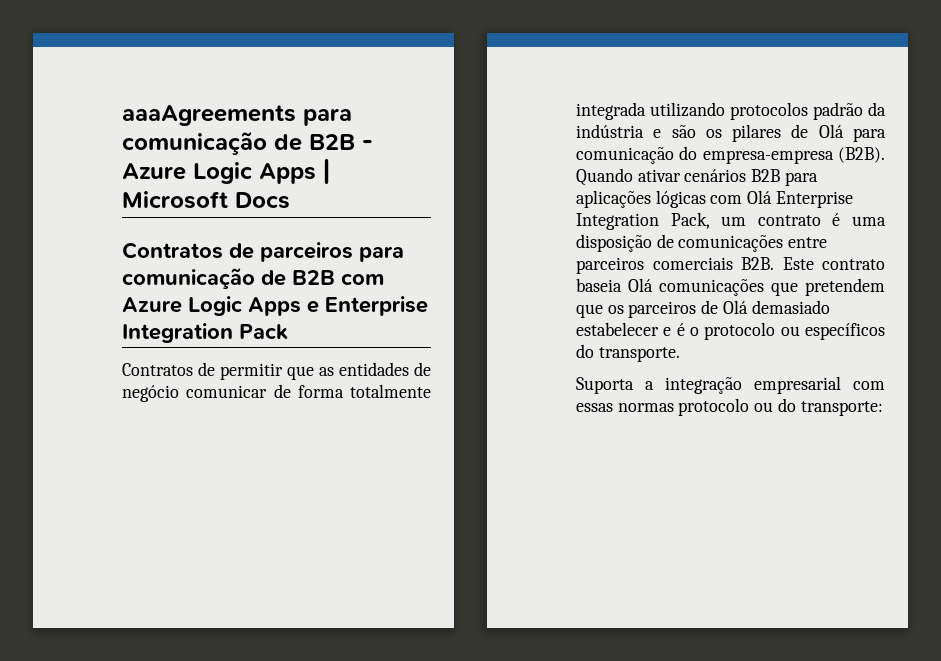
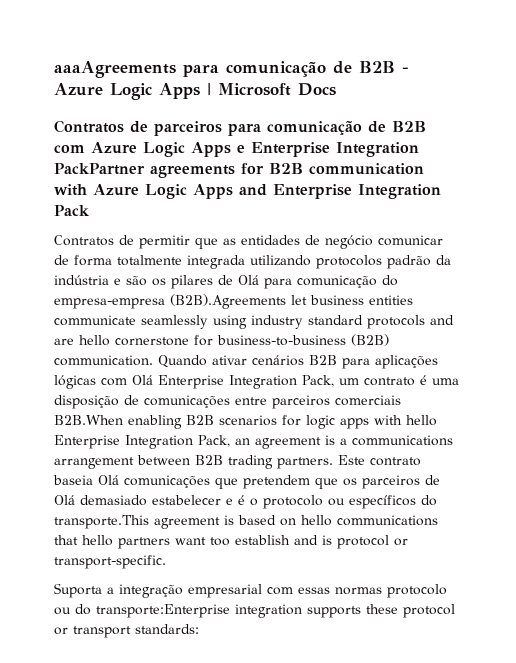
(233, 333) none -> [54,163,424,178] [54,184,441,199] PackPartner agreements for B2B communication with Azure Logic Apps and Enterprise Integration
[838,147,885,163] (B2B). -> [170,294,413,309] [54,315,454,329] [54,334,389,346] [54,355,153,366] (B2B).Agreements let business entities communicate seamlessly using industry standard protocols and are hello cornerstone for business-to-business (B2B) communication.
[741,257,774,270] B2B. -> [54,415,437,429] [54,435,453,449] [54,455,333,469] B2B.When enabling B2B scenarios for logic apps with hello Enterprise Integration Pack, an agreement is a communications arrangement between B2B trading partners.
[598,347,680,362] transporte. -> [54,515,438,529] [54,535,408,549] [54,555,166,569] transporte.This agreement is based on hello communications that hello partners want too establish and is protocol or transport-specific.
[800,401,883,416] transporte: -> [96,604,455,618] [54,624,199,638] transporte:Enterprise integration supports these protocol or transport standards:

